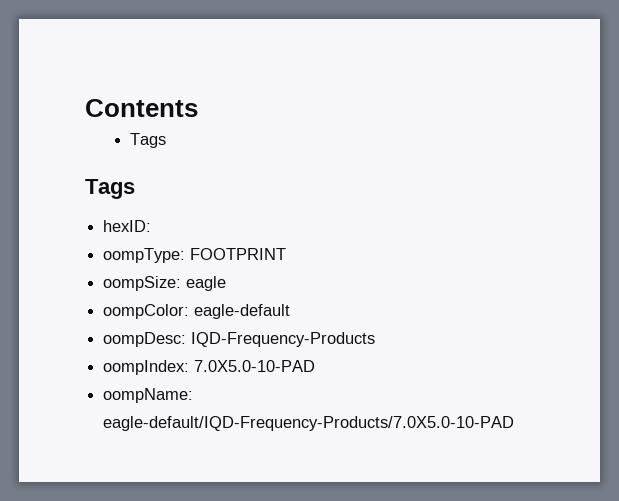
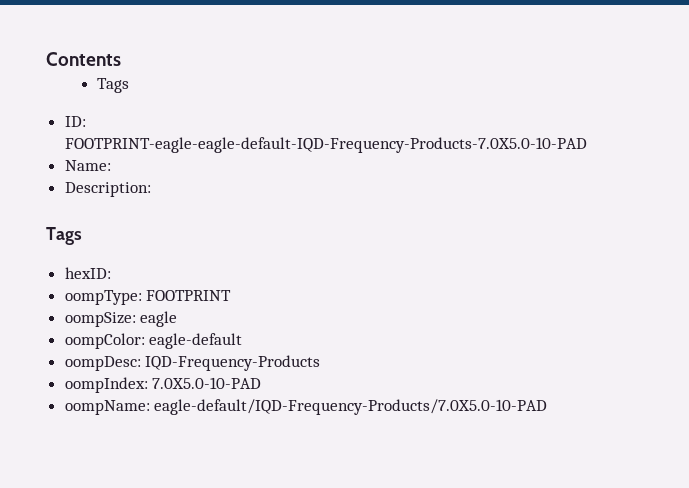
(167, 140) none -> [64,116,86,127] [64,137,587,153] [64,160,111,171] [64,182,151,197] // ID: FOOTPRINT-eagle-eagle-default-IQD-Frequency-Products-7.0X5.0-10-PAD // Name: // Description:

